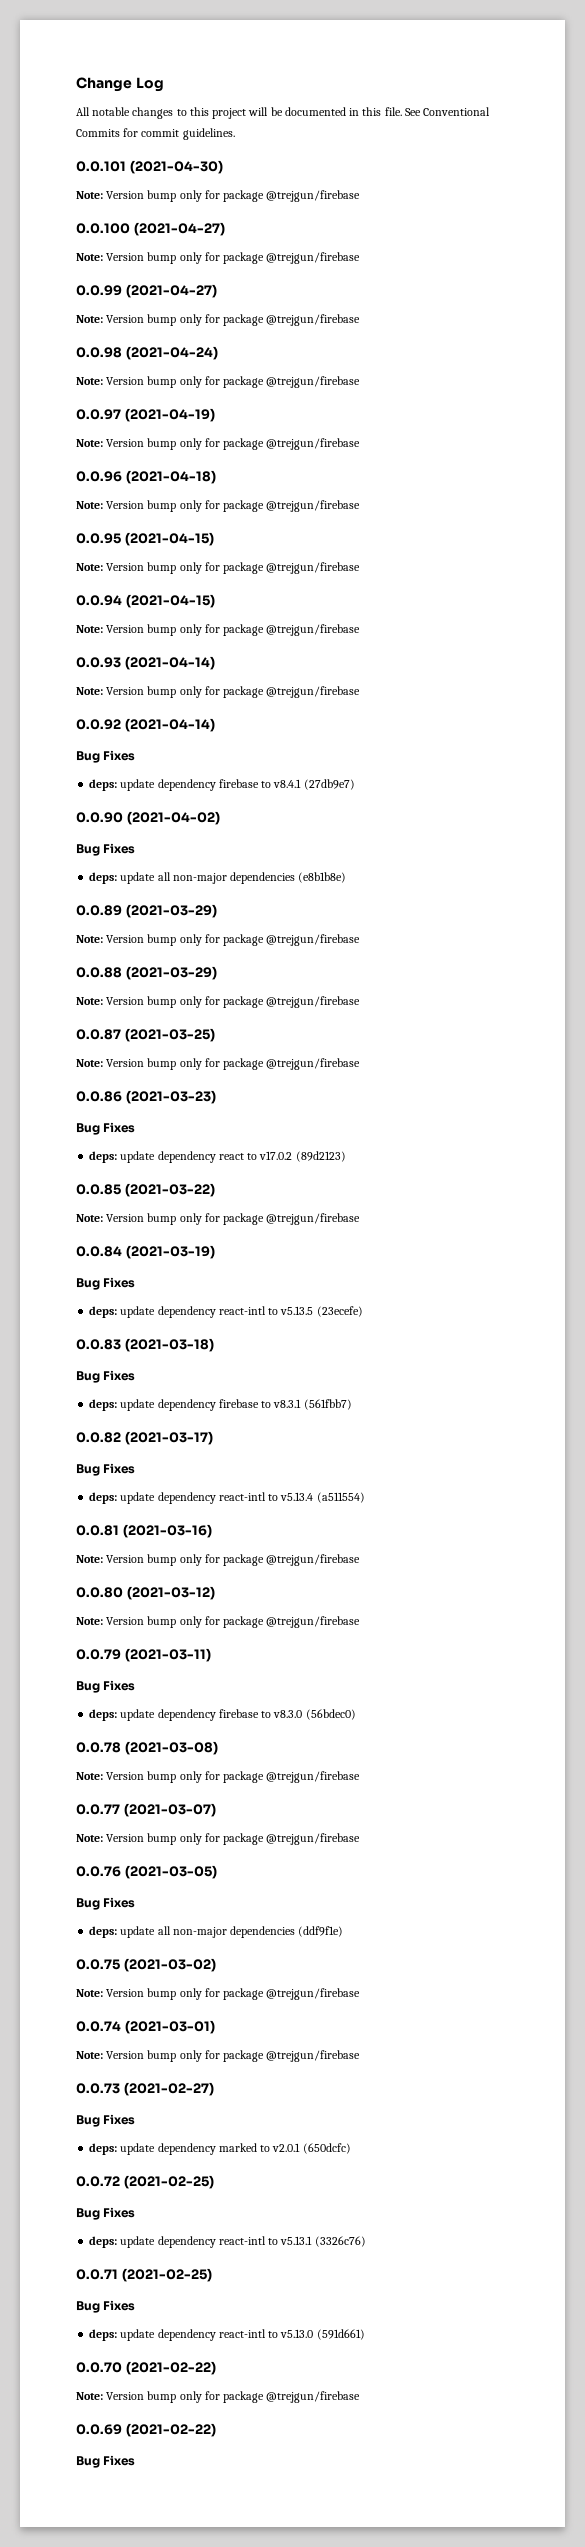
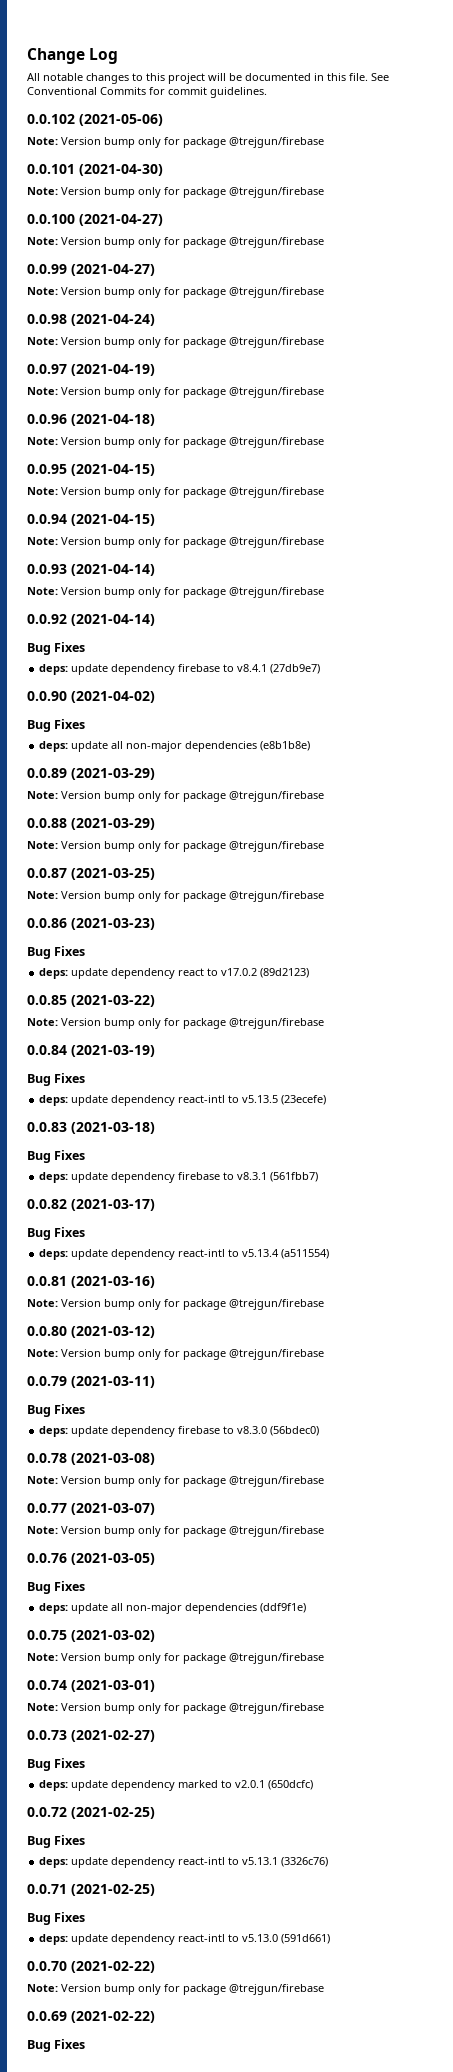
(235, 134) none -> [27,114,163,126] [27,137,324,148] // 0.0.102 (2021-05-06) // Note: Version bump only for package @trejgun/firebase

